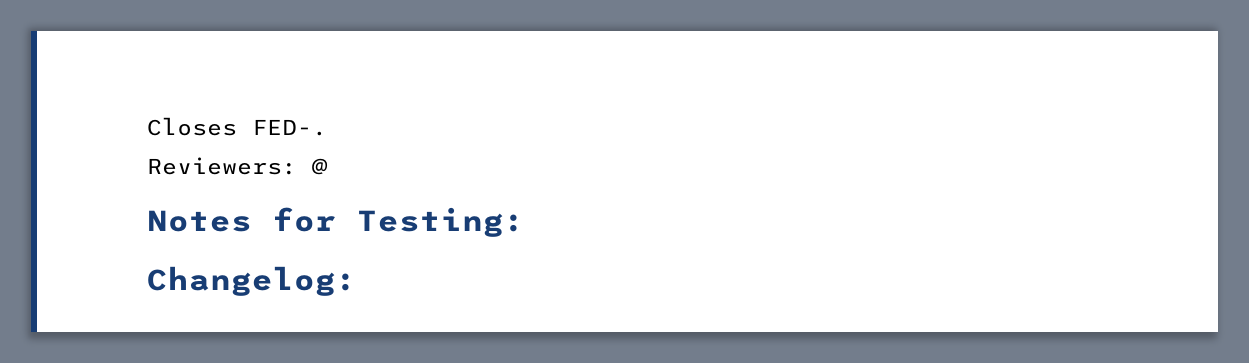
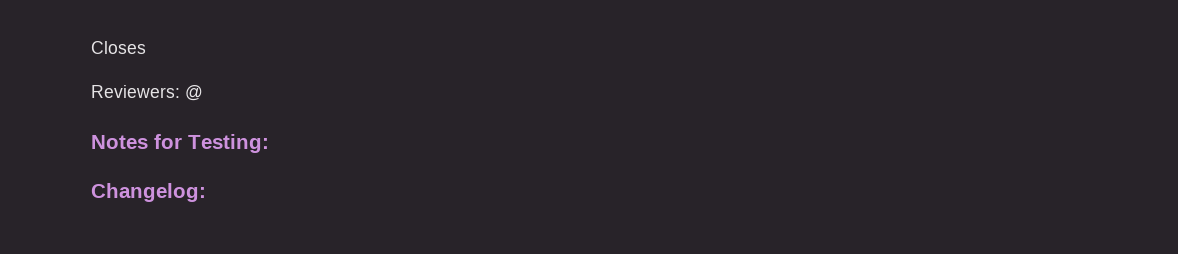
[252,119,327,136] FED-. -> (146, 47) none

